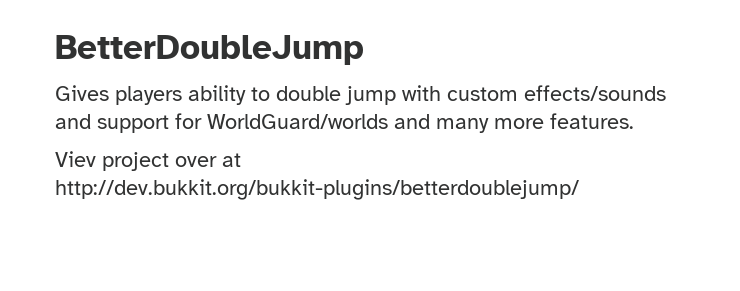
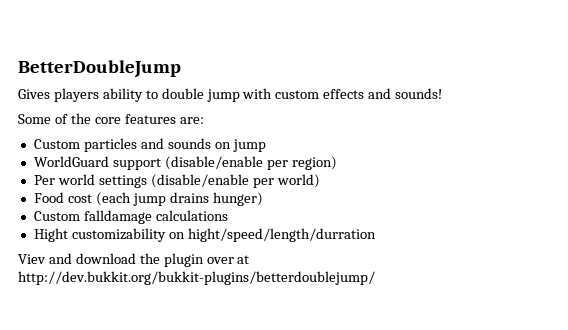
[524,85,666,101] [55,113,634,133] [55,151,169,171] effects/sounds and support for WorldGuard/worlds and many more features. // Viev project -> [323,88,443,99] [18,113,204,124] [33,138,266,152] [33,156,337,170] [33,174,320,188] [33,192,263,206] [33,210,228,224] [33,228,376,242] [18,253,204,267] effects and sounds! // Some of the core features are: // Custom particles and sounds on jump // WorldGuard support (disable/enable per region) // Per world settings (disable/enable per world) // Food cost (each jump drains hunger) // Custom falldamage calculations // Hight customizability on hight/speed/length/durration // Viev and download the plugin

